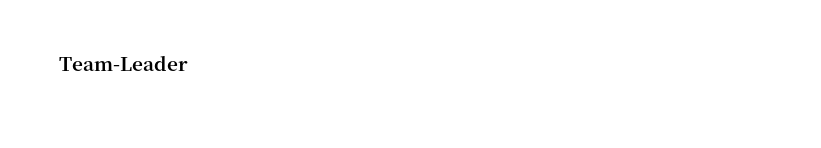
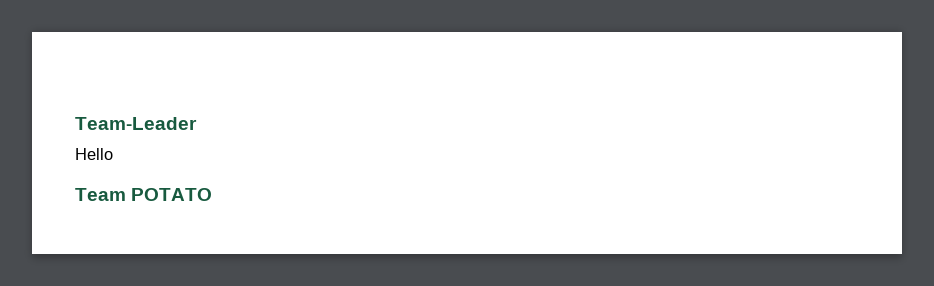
(188, 63) none -> [75,148,113,160] [75,188,213,201] // Hello // Team POTATO

